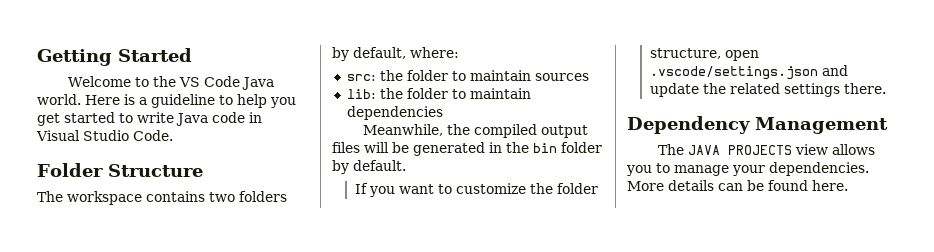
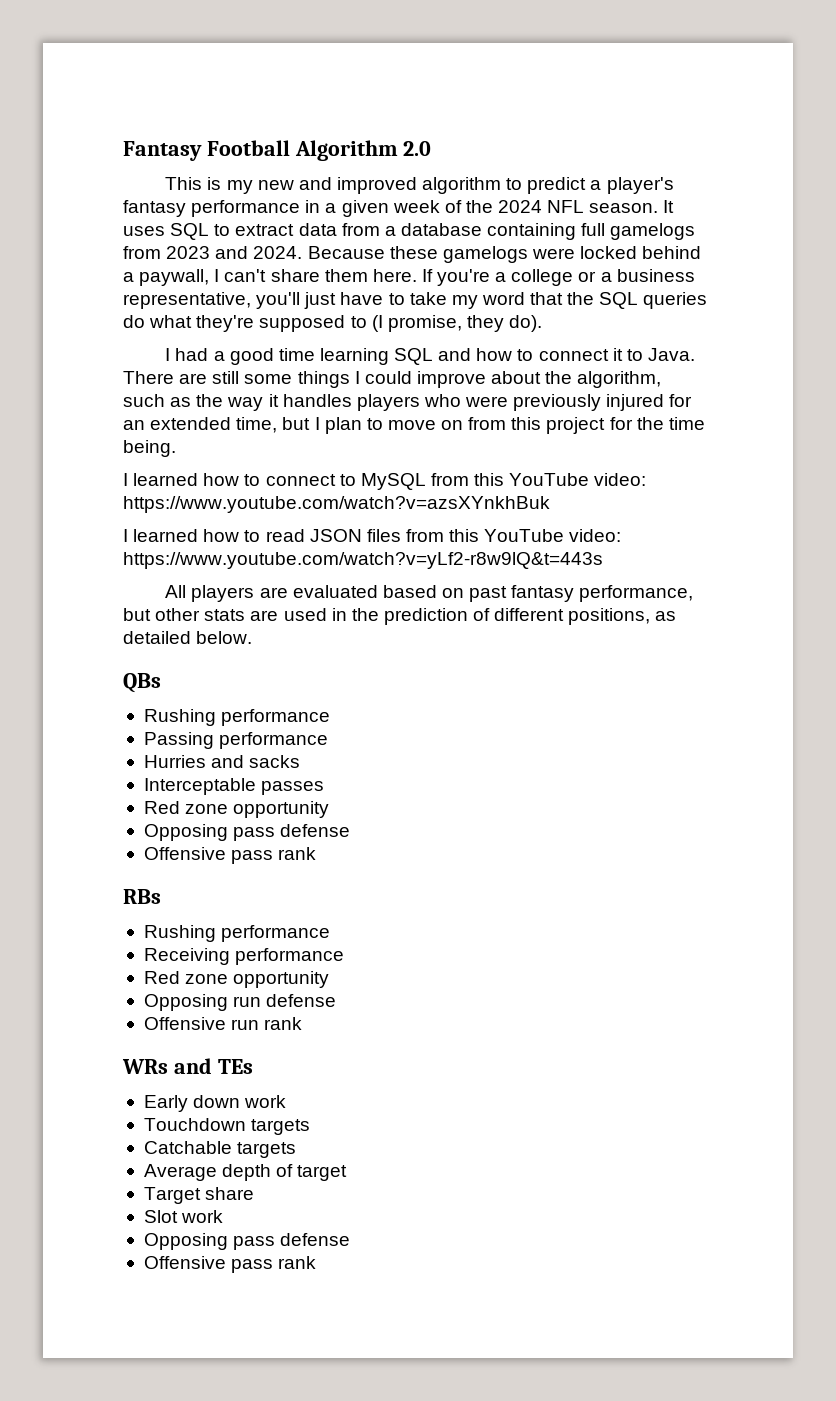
[37,48,192,66] [68,76,275,90] [37,94,296,108] [37,112,262,126] [36,130,173,141] [37,163,203,177] [37,191,287,205] [332,47,459,61] [346,70,589,81] [346,88,531,99] [346,106,443,120] [363,124,589,138] [332,142,602,156] [332,160,406,174] [354,183,598,197] [649,48,759,61] [649,65,848,80] [649,83,886,97] [627,116,888,134] [658,144,876,155] [626,162,869,176] [627,180,848,191] Getting Started // Welcome to the VS Code Java world. Here is a guideline to help you get started to write Java code in Visual Studio Code. // Folder Structure // The workspace contains two folders by default, where: // src: the folder to maintain sources // lib: the folder to maintain dependencies // Meanwhile, the compiled output files will be generated in the bin folder by default. // If you want to customize the folder structure, open .vscode/settings.json and update the related settings there. // Dependency Management // The JAVA PROJECTS view allows you to manage your dependencies. More details can be found here. -> [123,140,432,161] [165,177,674,194] [123,200,675,217] [123,223,696,240] [123,246,702,263] [123,269,695,286] [123,292,708,309] [123,315,543,332] [165,348,695,365] [123,371,662,388] [123,394,693,411] [123,417,705,434] [123,440,176,457] [123,473,647,490] [123,496,550,513] [123,529,622,542] [123,552,603,569] [165,585,694,602] [123,608,677,625] [123,631,253,644] [123,673,161,693] [143,709,331,726] [143,732,329,749] [143,755,301,768] [143,778,325,795] [143,801,330,818] [143,824,351,841] [143,847,317,864] [123,889,161,904] [143,925,331,942] [143,948,345,965] [143,971,330,988] [143,994,337,1011] [143,1017,303,1030] [122,1058,253,1074] [143,1095,287,1112] [143,1118,311,1135] [143,1141,297,1158] [143,1164,348,1181] [143,1187,255,1204] [143,1210,224,1223] [143,1233,351,1250] [143,1256,317,1273] Fantasy Football Algorithm 2.0 // This is my new and improved algorithm to predict a player's fantasy performance in a given week of the 2024 NFL season. It uses SQL to extract data from a database containing full gamelogs from 2023 and 2024. Because these gamelogs were locked behind a paywall, I can't share them here. If you're a college or a business representative, you'll just have to take my word that the SQL queries do what they're supposed to (I promise, they do). // I had a good time learning SQL and how to connect it to Java. There are still some things I could improve about the algorithm, such as the way it handles players who were previously injured for an extended time, but I plan to move on from this project for the time being. // I learned how to connect to MySQL from this YouTube video: https://www.youtube.com/watch?v=azsXYnkhBuk // I learned how to read JSON files from this YouTube video: https://www.youtube.com/watch?v=yLf2-r8w9lQ&t=443s // All players are evaluated based on past fantasy performance, but other stats are used in the prediction of different positions, as detailed below. // QBs // Rushing performance // Passing performance // Hurries and sacks // Interceptable passes // Red zone opportunity // Opposing pass defense // Offensive pass rank // RBs // Rushing performance // Receiving performance // Red zone opportunity // Opposing run defense // Offensive run rank // WRs and TEs // Early down work // Touchdown targets // Catchable targets // Average depth of target // Target share // Slot work // Opposing pass defense // Offensive pass rank

